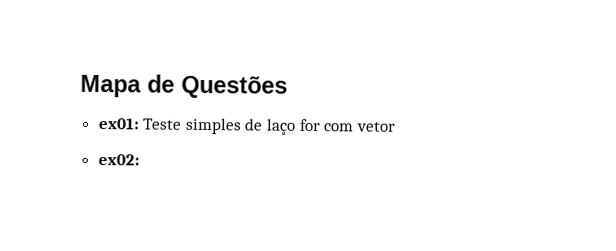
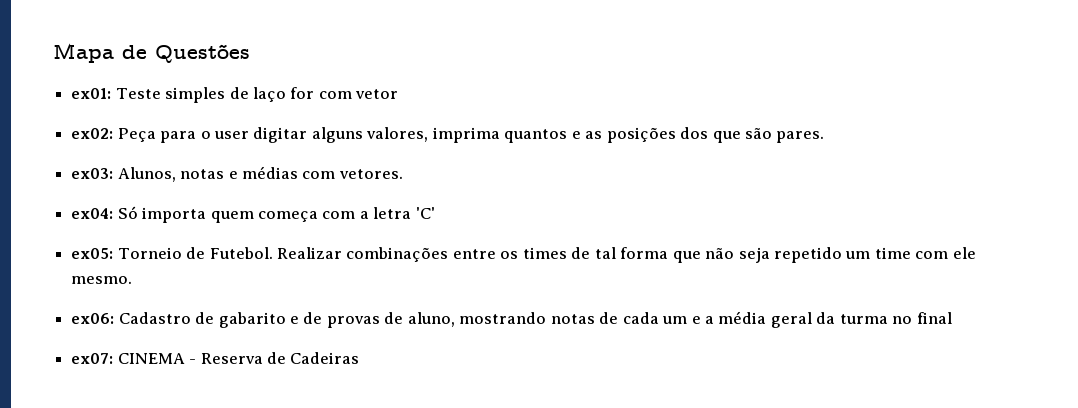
(140, 160) none -> [117,127,825,143] [71,166,403,182] [71,206,435,223] [71,247,976,263] [71,276,133,284] [71,311,952,328] [71,352,360,364] Peça para o user digitar alguns valores, imprima quantos e as posições dos que são pares. // ex03: Alunos, notas e médias com vetores. // ex04: Só importa quem começa com a letra 'C' // ex05: Torneio de Futebol. Realizar combinações entre os times de tal forma que não seja repetido um time com ele mesmo. // ex06: Cadastro de gabarito e de provas de aluno, mostrando notas de cada um e a média geral da turma no final // ex07: CINEMA - Reserva de Cadeiras

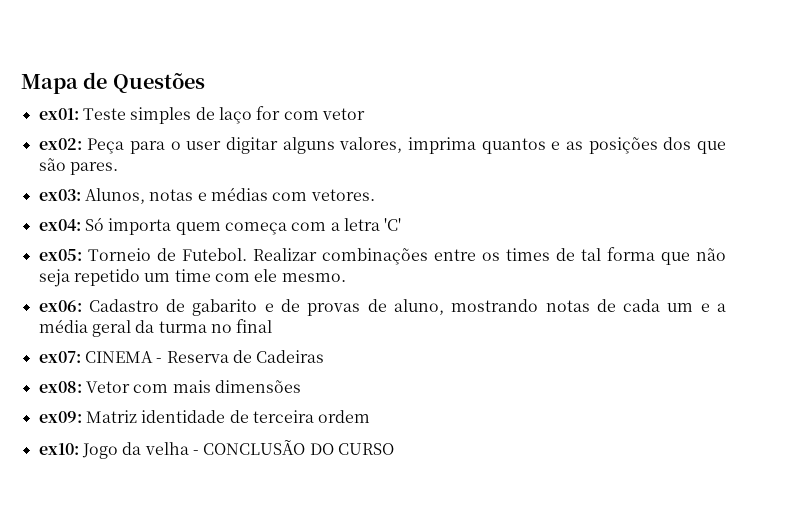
(360, 358) none -> [38,380,301,393] [38,410,371,423] [38,439,394,459] // ex08: Vetor com mais dimensões // ex09: Matriz identidade de terceira ordem // ex10: Jogo da velha - CONCLUSÃO DO CURSO

